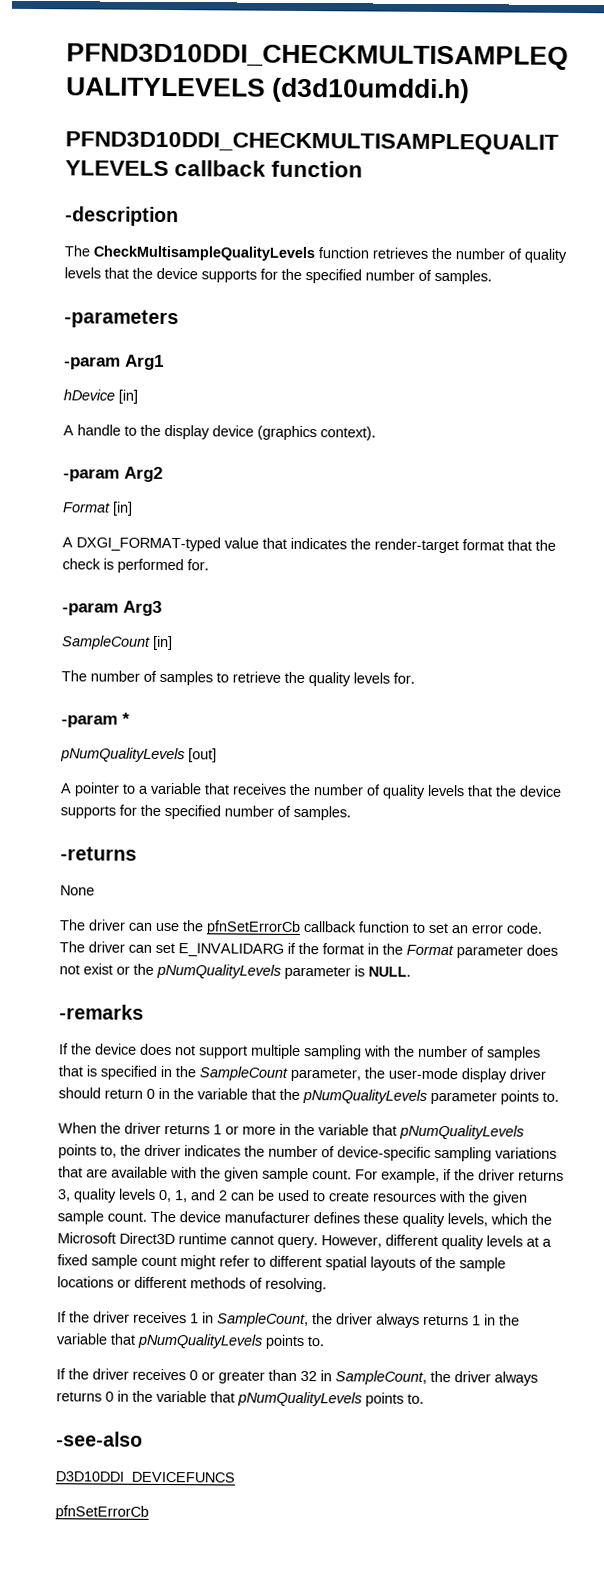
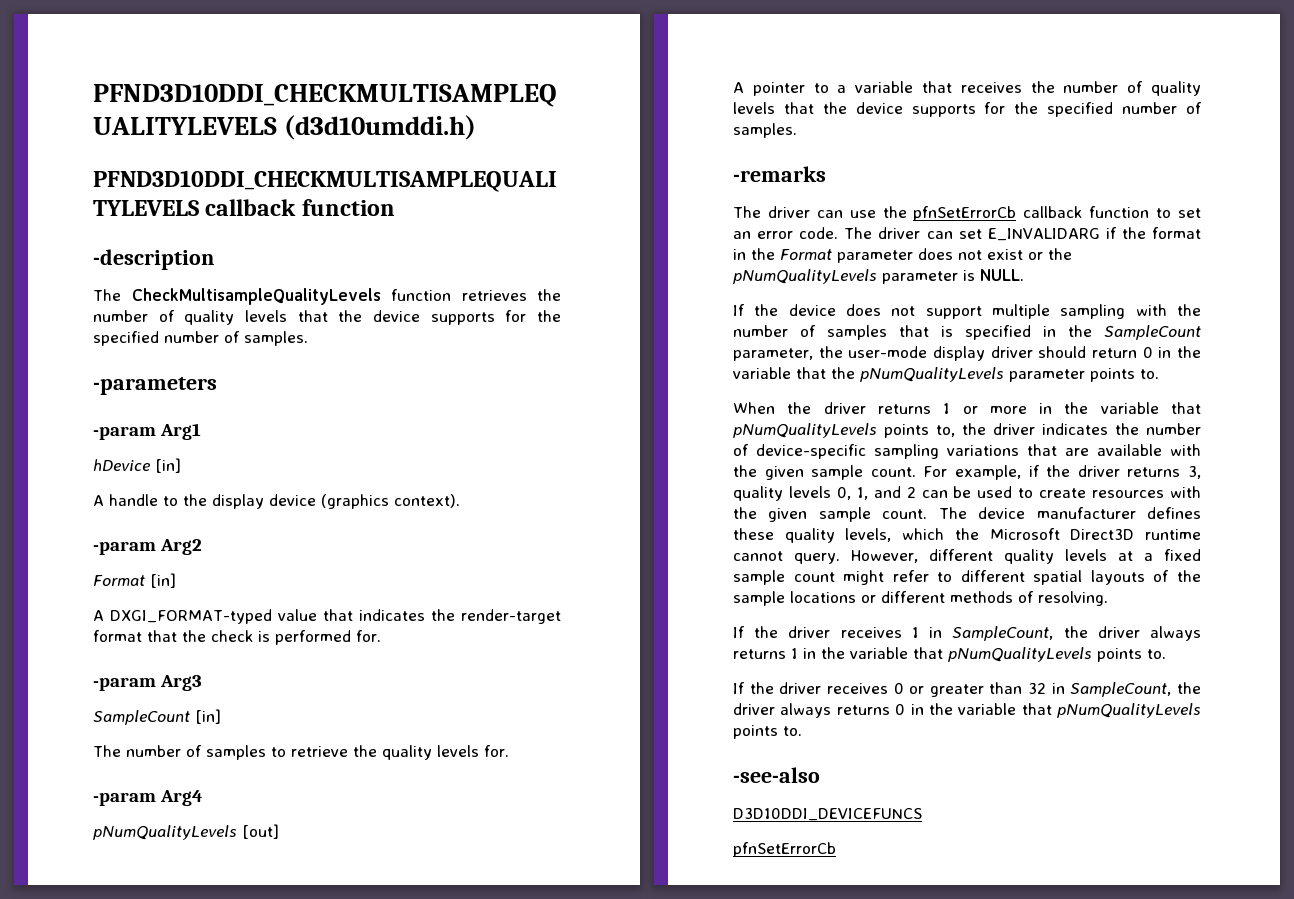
[122,712,130,725] * -> [160,790,204,806] Arg4
[60,846,137,861] [60,885,95,896] -returns // None -> [733,166,826,182] -remarks
[59,1004,144,1020] // -remarks -> (1024, 275) none

